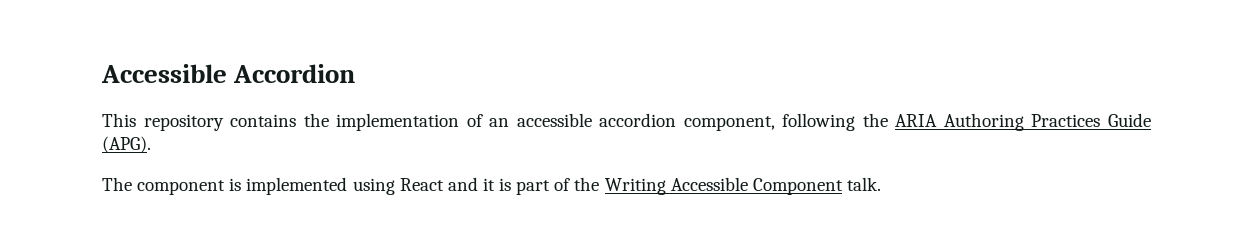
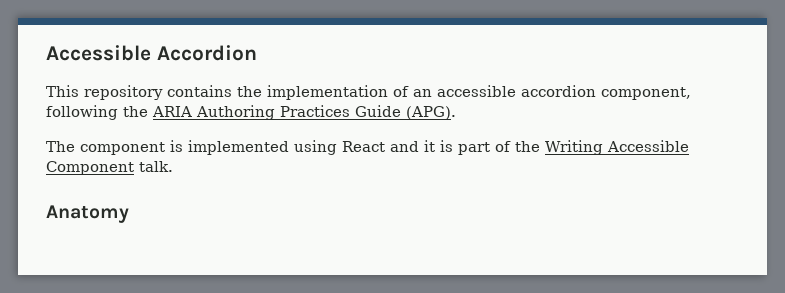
(881, 184) none -> [46,205,129,223] // Anatomy

